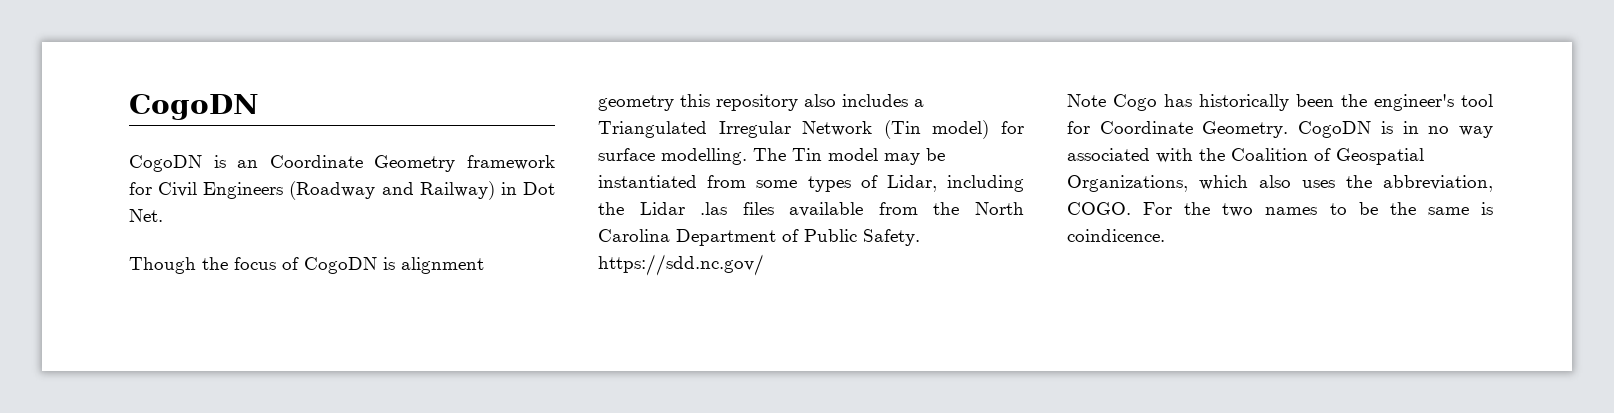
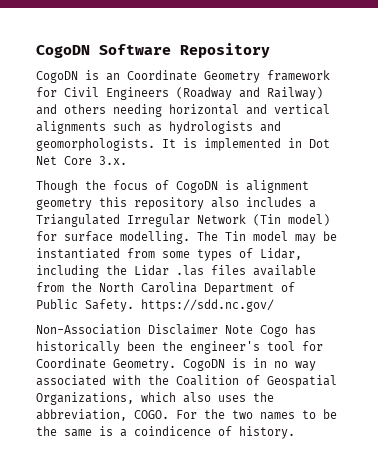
[129,94,259,120] CogoDN -> [36,43,270,58] CogoDN Software Repository
[500,182,555,195] [129,209,163,222] in Dot Net. -> [36,104,330,117] [36,121,281,134] [36,138,330,151] [36,156,127,165] and others needing horizontal and vertical alignments such as hydrologists and geomorphologists. It is implemented in Dot Net Core 3.x.
(764, 265) none -> [36,324,218,335] Non-Association Disclaimer
[1067,229,1165,242] coindicence. -> [120,426,295,439] a coindicence of history.

